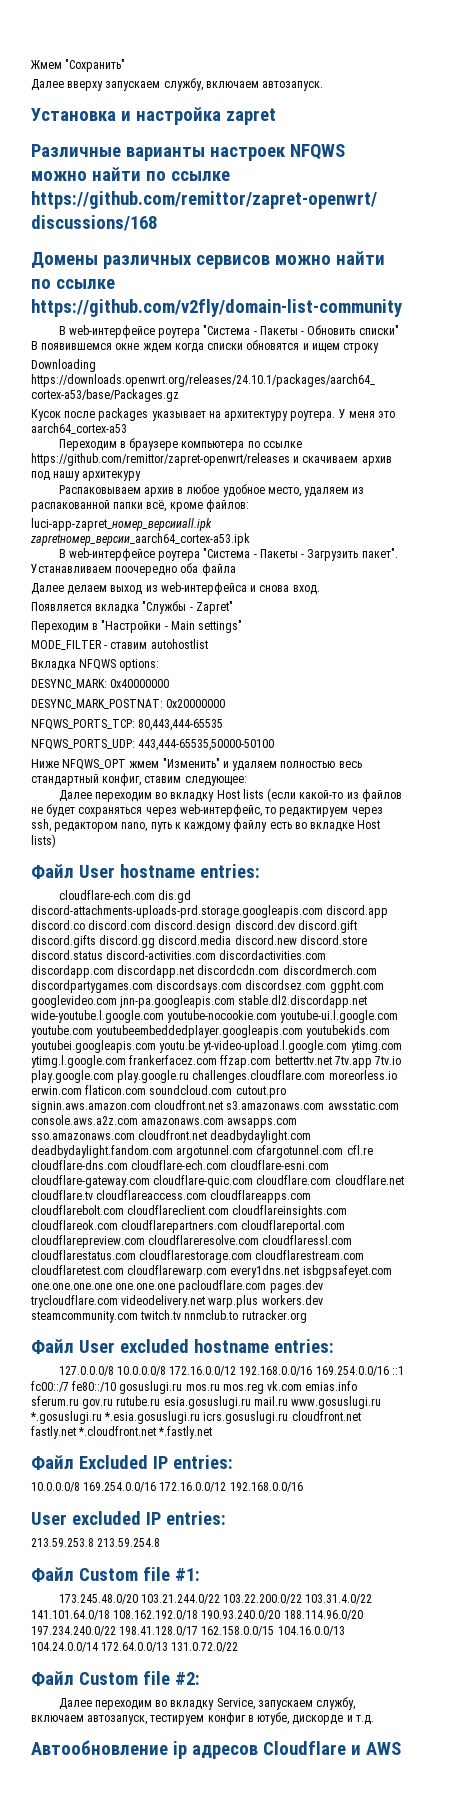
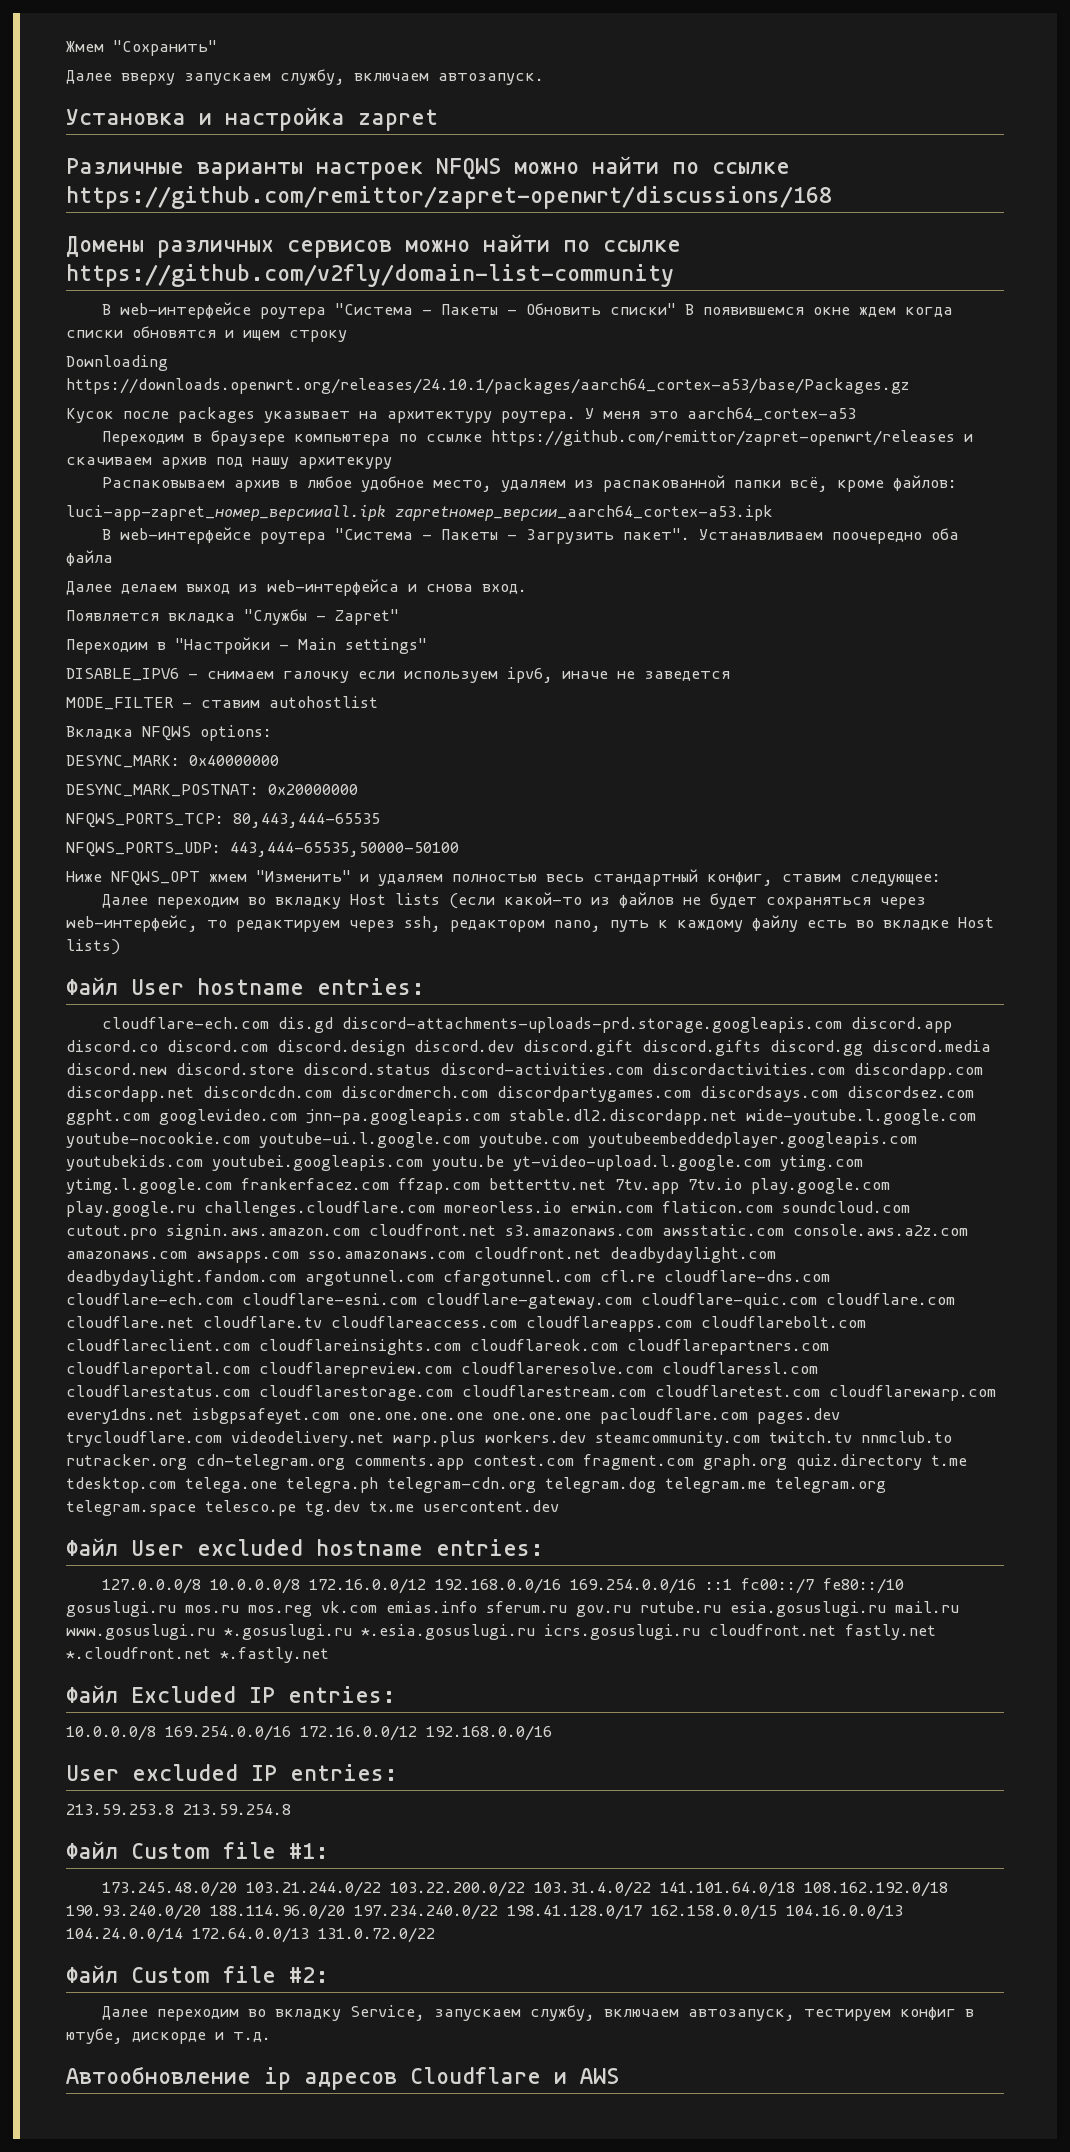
(243, 626) none -> [66,667,730,683] // DISABLE_IPV6 - снимаем галочку если используем ipv6, иначе не заведется
(307, 1316) none -> [196,1454,967,1470] [66,1477,886,1493] [66,1500,559,1516] cdn-telegram.org comments.app contest.com fragment.com graph.org quiz.directory t.me tdesktop.com telega.one telegra.ph telegram-cdn.org telegram.dog telegram.me telegram.org telegram.space telesco.pe tg.dev tx.me usercontent.dev

